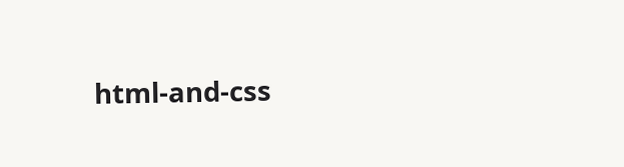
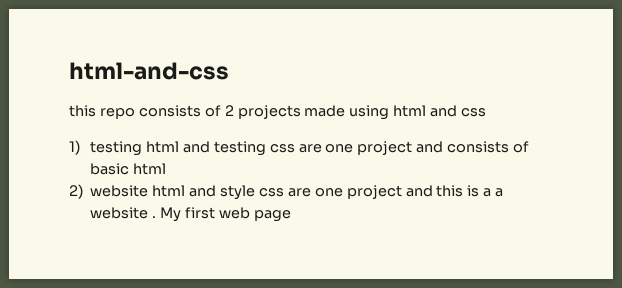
(272, 91) none -> [69,105,487,120] [69,140,530,156] [89,163,166,175] [69,184,504,200] [90,207,291,222] // this repo consists of 2 projects made using html and css // 1) testing html and testing css are one project and consists of basic html // 2) website html and style css are one project and this is a a website . My first web page

